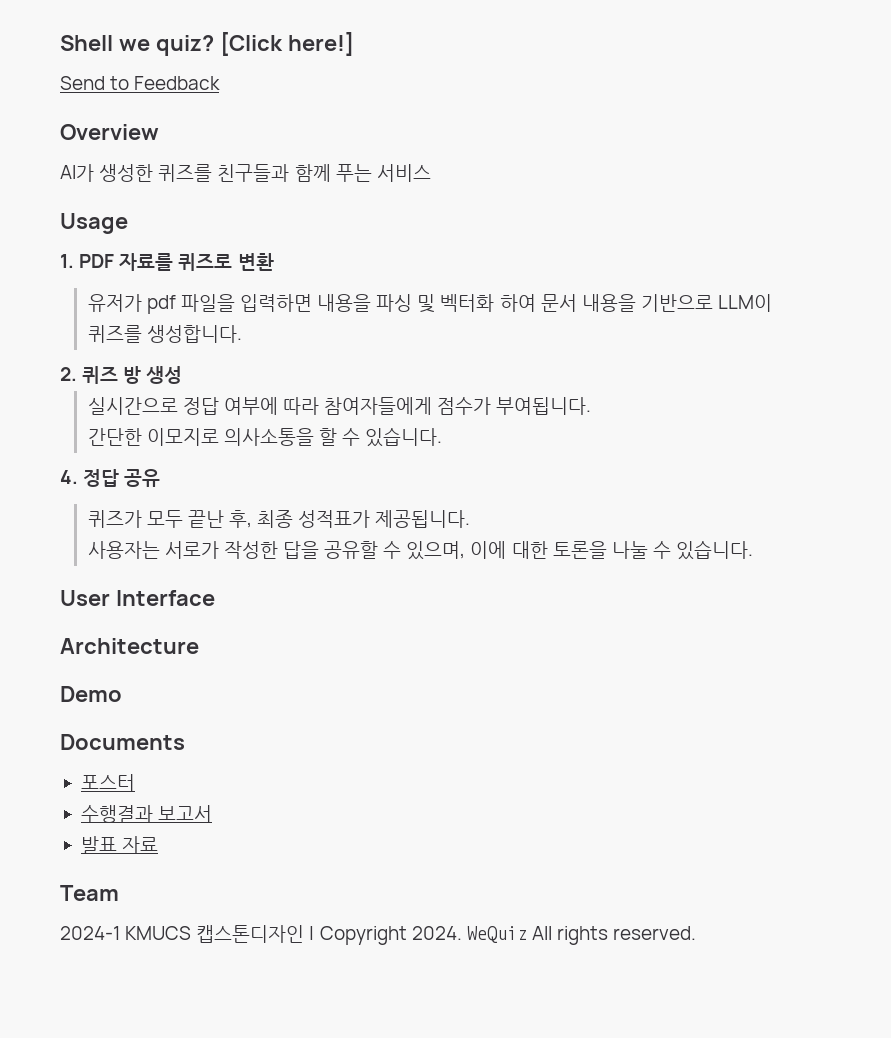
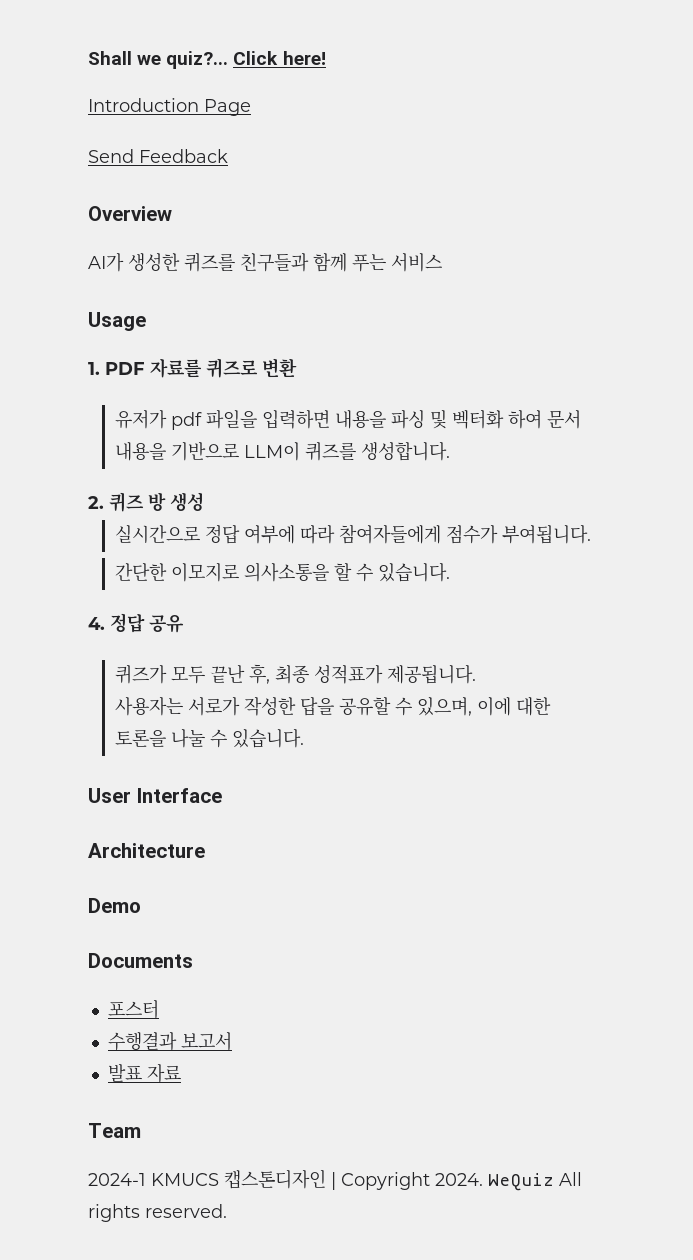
[60,32,354,56] Shell we quiz? [Click here!] -> [88,51,326,69] [88,98,251,116] Shall we quiz?... Click here! // Introduction Page
[110,76,130,90] to -> (134, 156) none

